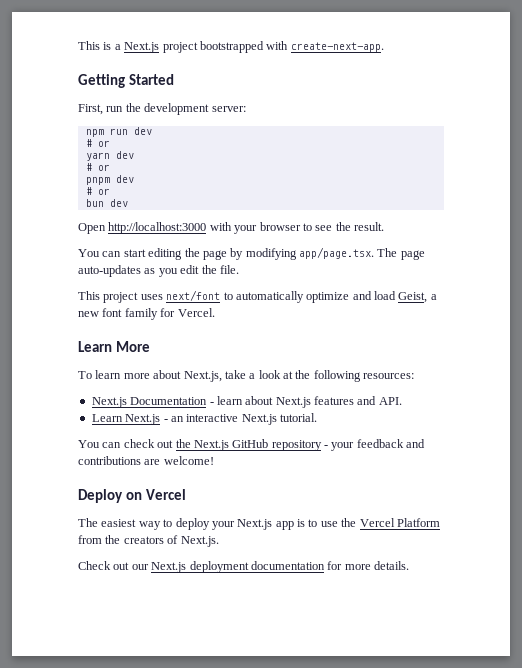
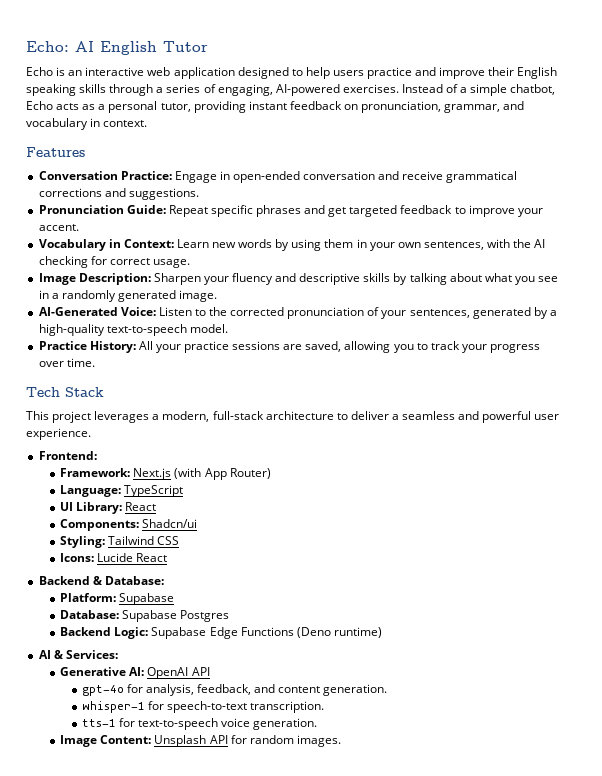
[78,41,384,53] [78,74,174,88] [78,103,246,115] [85,127,152,137] [85,139,110,147] [85,151,134,161] [85,163,110,171] [85,175,134,185] [85,187,110,195] [85,199,128,207] [78,222,384,234] [78,247,425,260] [78,265,239,277] [78,290,437,303] [78,308,215,320] [78,341,150,352] [78,370,415,382] [91,396,402,408] [91,413,317,425] [78,439,426,451] [78,456,214,465] [78,489,186,503] [78,518,440,530] [78,535,219,547] [78,561,409,573] This is a Next.js project bootstrapped with create-next-app. // Getting Started // First, run the development server: // npm run dev // # or // yarn dev // # or // pnpm dev // # or // bun dev // Open http://localhost:3000 with your browser to see the result. // You can start editing the page by modifying app/page.tsx. The page auto-updates as you edit the file. // This project uses next/font to automatically optimize and load Geist, a new font family for Vercel. // Learn More // To learn more about Next.js, take a look at the following resources: // Next.js Documentation - learn about Next.js features and API. // Learn Next.js - an interactive Next.js tutorial. // You can check out the Next.js GitHub repository - your feedback and contributions are welcome! // Deploy on Vercel // The easiest way to deploy your Next.js app is to use the Vercel Platform from the creators of Next.js. // Check out our Next.js deployment documentation for more details. -> [26,41,208,55] [26,67,558,79] [26,84,556,96] [26,101,525,113] [26,118,148,130] [26,147,85,157] [38,171,518,183] [38,188,199,200] [38,205,543,217] [38,224,79,231] [38,239,546,251] [38,256,190,268] [38,273,559,285] [38,290,218,302] [38,307,557,319] [38,324,228,336] [38,341,541,353] [38,358,95,367] [26,387,104,397] [26,411,560,423] [26,428,91,440] [38,451,97,460] [60,468,271,480] [60,485,184,497] [60,502,157,514] [60,519,198,531] [60,536,180,548] [60,553,168,562] [38,576,164,585] [60,593,175,605] [60,610,230,622] [60,627,382,639] [38,650,118,659] [60,667,210,679] [81,684,388,696] [81,701,325,713] [81,718,318,730] [60,735,341,747] Echo: AI English Tutor // Echo is an interactive web application designed to help users practice and improve their English speaking skills through a series of engaging, AI-powered exercises. Instead of a simple chatbot, Echo acts as a personal tutor, providing instant feedback on pronunciation, grammar, and vocabulary in context. // Features // Conversation Practice: Engage in open-ended conversation and receive grammatical corrections and suggestions. // Pronunciation Guide: Repeat specific phrases and get targeted feedback to improve your accent. // Vocabulary in Context: Learn new words by using them in your own sentences, with the AI checking for correct usage. // Image Description: Sharpen your fluency and descriptive skills by talking about what you see in a randomly generated image. // AI-Generated Voice: Listen to the corrected pronunciation of your sentences, generated by a high-quality text-to-speech model. // Practice History: All your practice sessions are saved, allowing you to track your progress over time. // Tech Stack // This project leverages a modern, full-stack architecture to deliver a seamless and powerful user experience. // Frontend: // Framework: Next.js (with App Router) // Language: TypeScript // UI Library: React // Components: Shadcn/ui // Styling: Tailwind CSS // Icons: Lucide React // Backend & Database: // Platform: Supabase // Database: Supabase Postgres // Backend Logic: Supabase Edge Functions (Deno runtime) // AI & Services: // Generative AI: OpenAI API // gpt-4o for analysis, feedback, and content generation. // whisper-1 for speech-to-text transcription. // tts-1 for text-to-speech voice generation. // Image Content: Unsplash API for random images.

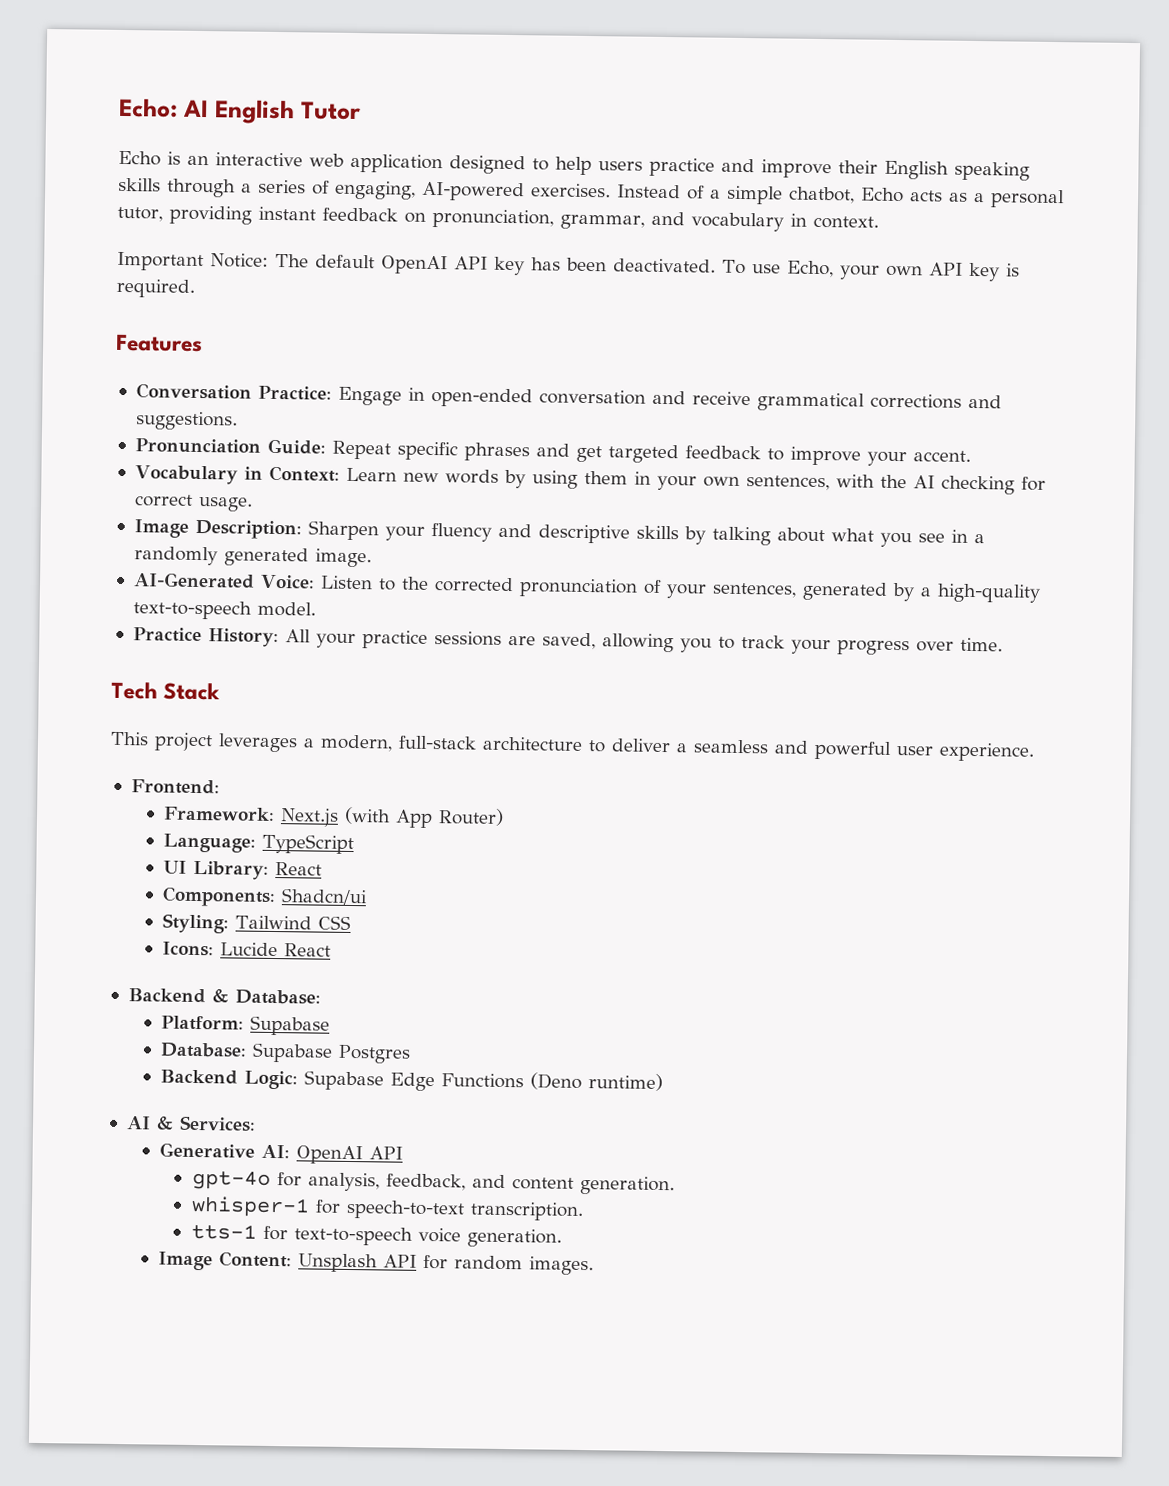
(148, 123) none -> [117,251,1020,282] [116,278,195,298] // Important Notice: The default OpenAI API key has been deactivated. To use Echo, your own API key is required.

